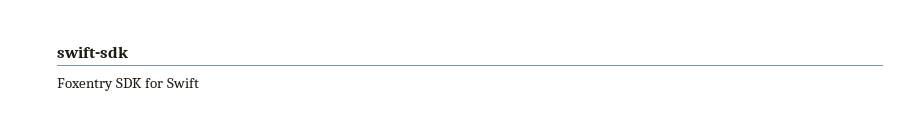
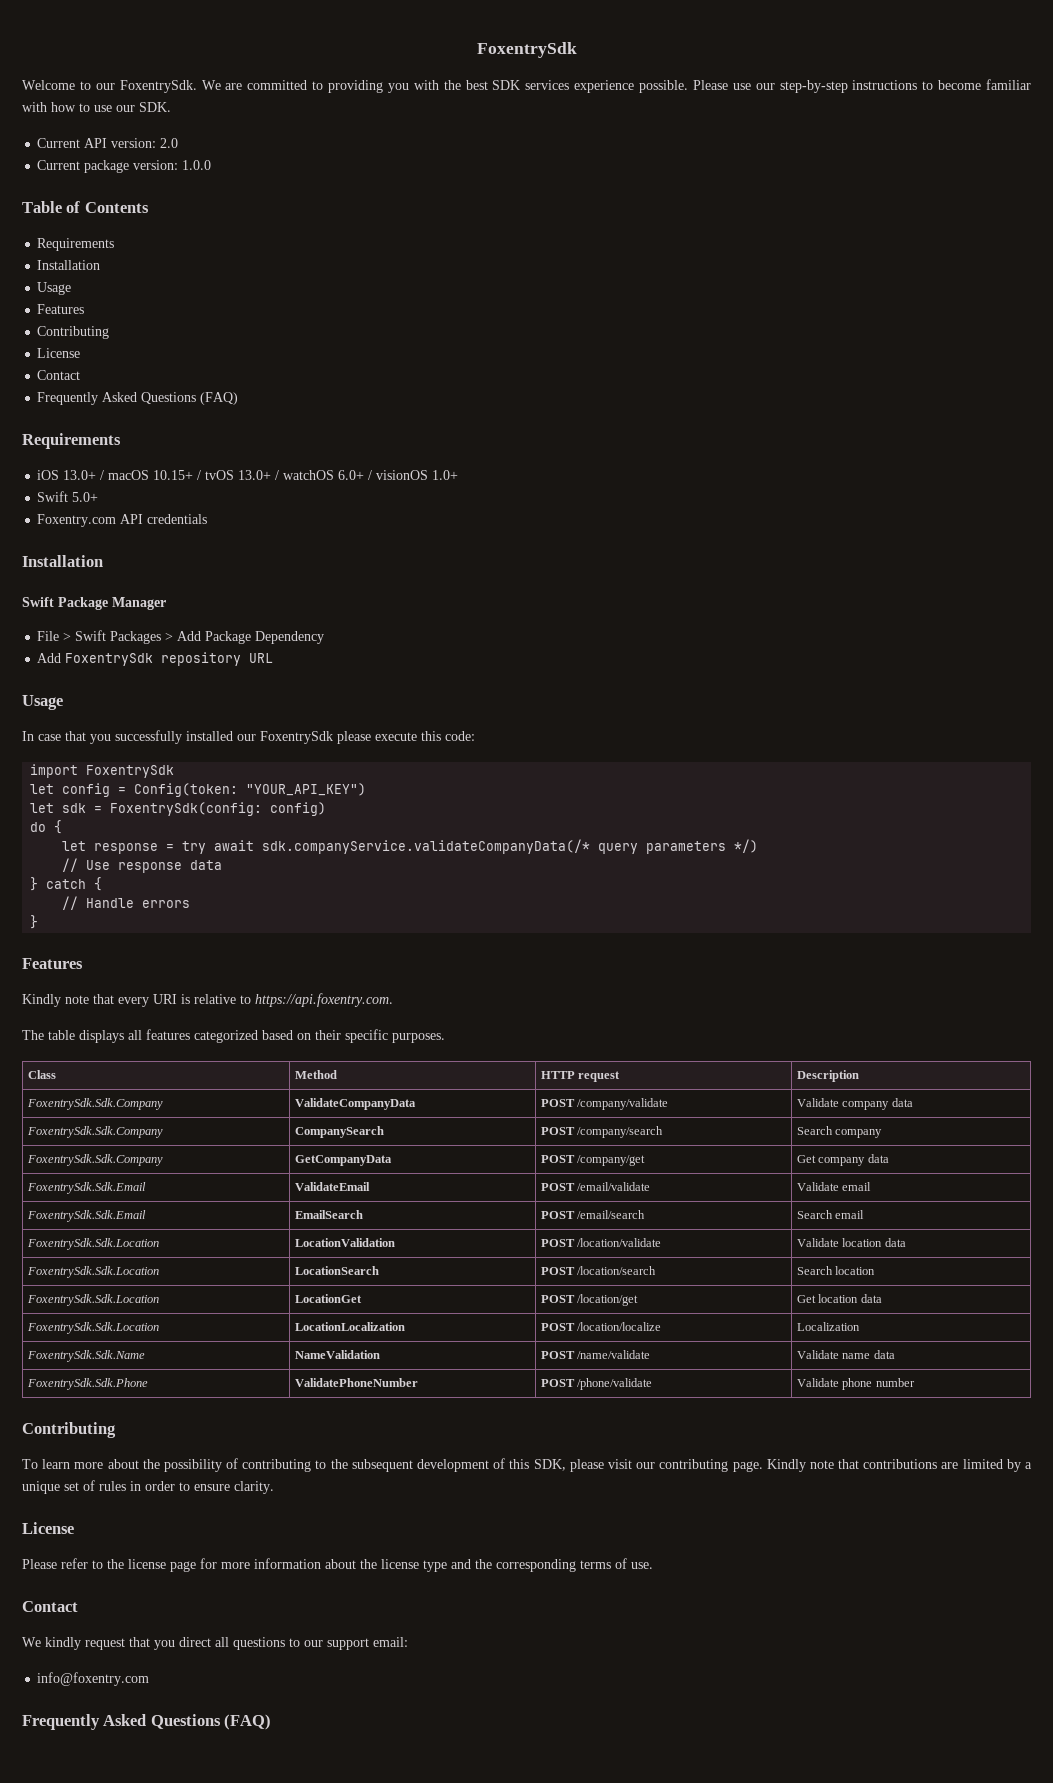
[57,46,129,58] [57,78,199,91] swift-sdk // Foxentry SDK for Swift -> [476,42,577,58] [22,79,1031,93] [22,102,171,112] [37,138,179,148] [37,160,212,173] [22,201,149,213] [37,238,115,251] [37,260,101,270] [37,282,72,295] [37,304,85,314] [37,326,110,339] [37,348,81,358] [37,370,81,380] [37,392,239,405] [22,433,121,449] [37,470,459,480] [37,491,99,502] [37,514,208,527] [22,555,103,567] [22,597,166,610] [37,630,325,644] [37,652,274,666] [22,695,63,710] [22,730,475,744] [30,764,175,778] [30,783,367,797] [30,802,327,816] [30,820,63,834] [62,839,759,854] [62,858,223,873] [30,877,103,891] [62,896,191,910] [30,915,39,929] [22,958,83,969] [22,993,393,1007] [22,1029,445,1043] [28,1070,57,1079] [295,1070,338,1079] [541,1071,621,1082] [797,1070,860,1082] [27,1098,164,1110] [295,1098,417,1110] [541,1098,669,1110] [797,1098,913,1110] [27,1126,164,1138] [295,1126,385,1138] [541,1126,664,1138] [797,1126,883,1138] [27,1154,164,1166] [295,1155,393,1166] [541,1155,646,1166] [797,1154,889,1166] [27,1182,147,1194] [295,1182,371,1191] [541,1182,651,1191] [797,1182,872,1191] [27,1210,147,1222] [295,1210,364,1219] [541,1210,646,1219] [797,1210,865,1219] [27,1238,160,1250] [295,1238,396,1247] [541,1238,662,1247] [797,1238,906,1247] [27,1266,160,1278] [295,1266,380,1275] [541,1266,657,1275] [797,1266,876,1275] [27,1294,160,1306] [295,1294,363,1303] [541,1294,639,1306] [797,1294,882,1303] [27,1322,160,1334] [295,1322,406,1331] [541,1322,662,1331] [797,1322,861,1331] [27,1350,146,1362] [295,1350,381,1359] [541,1350,651,1359] [797,1350,895,1359] [27,1378,149,1390] [295,1378,419,1387] [541,1378,653,1390] [797,1378,915,1390] [22,1422,116,1438] [22,1458,1033,1472] [22,1480,274,1494] [22,1522,74,1534] [22,1558,653,1572] [22,1601,78,1612] [22,1637,408,1650] [37,1672,150,1686] [22,1714,272,1730] FoxentrySdk // Welcome to our FoxentrySdk. We are committed to providing you with the best SDK services experience possible. Please use our step-by-step instructions to become familiar with how to use our SDK. // Current API version: 2.0 // Current package version: 1.0.0 // Table of Contents // Requirements // Installation // Usage // Features // Contributing // License // Contact // Frequently Asked Questions (FAQ) // Requirements // iOS 13.0+ / macOS 10.15+ / tvOS 13.0+ / watchOS 6.0+ / visionOS 1.0+ // Swift 5.0+ // Foxentry.com API credentials // Installation // Swift Package Manager // File > Swift Packages > Add Package Dependency // Add FoxentrySdk repository URL // Usage // In case that you successfully installed our FoxentrySdk please execute this code: // import FoxentrySdk // let config = Config(token: "YOUR_API_KEY") // let sdk = FoxentrySdk(config: config) // do { // let response = try await sdk.companyService.validateCompanyData(/* query parameters */) // // Use response data // } catch { // // Handle errors // } // Features // Kindly note that every URI is relative to https://api.foxentry.com. // The table displays all features categorized based on their specific purposes. // Class | Method | HTTP request | Description // FoxentrySdk.Sdk.Company | ValidateCompanyData | POST /company/validate | Validate company data // FoxentrySdk.Sdk.Company | CompanySearch | POST /company/search | Search company // FoxentrySdk.Sdk.Company | GetCompanyData | POST /company/get | Get company data // FoxentrySdk.Sdk.Email | ValidateEmail | POST /email/validate | Validate email // FoxentrySdk.Sdk.Email | EmailSearch | POST /email/search | Search email // FoxentrySdk.Sdk.Location | LocationValidation | POST /location/validate | Validate location data // FoxentrySdk.Sdk.Location | LocationSearch | POST /location/search | Search location // FoxentrySdk.Sdk.Location | LocationGet | POST /location/get | Get location data // FoxentrySdk.Sdk.Location | LocationLocalization | POST /location/localize | Localization // FoxentrySdk.Sdk.Name | NameValidation | POST /name/validate | Validate name data // FoxentrySdk.Sdk.Phone | ValidatePhoneNumber | POST /phone/validate | Validate phone number // Contributing // To learn more about the possibility of contributing to the subsequent development of this SDK, please visit our contributing page. Kindly note that contributions are limited by a unique set of rules in order to ensure clarity. // License // Please refer to the license page for more information about the license type and the corresponding terms of use. // Contact // We kindly request that you direct all questions to our support email: // info@foxentry.com // Frequently Asked Questions (FAQ)

